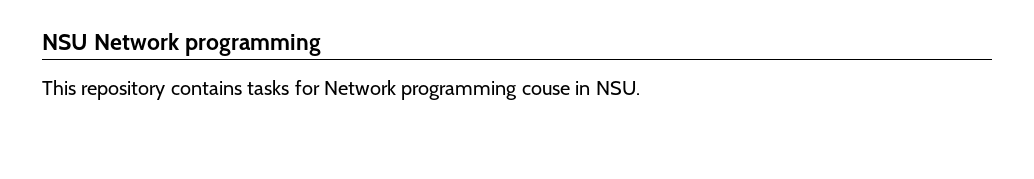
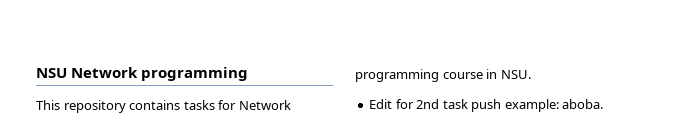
[521,85,570,95] couse -> [442,72,483,79] course
(640, 88) none -> [369,99,604,112] // Edit for 2nd task push example: aboba.

